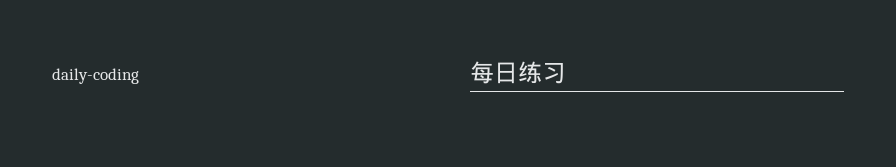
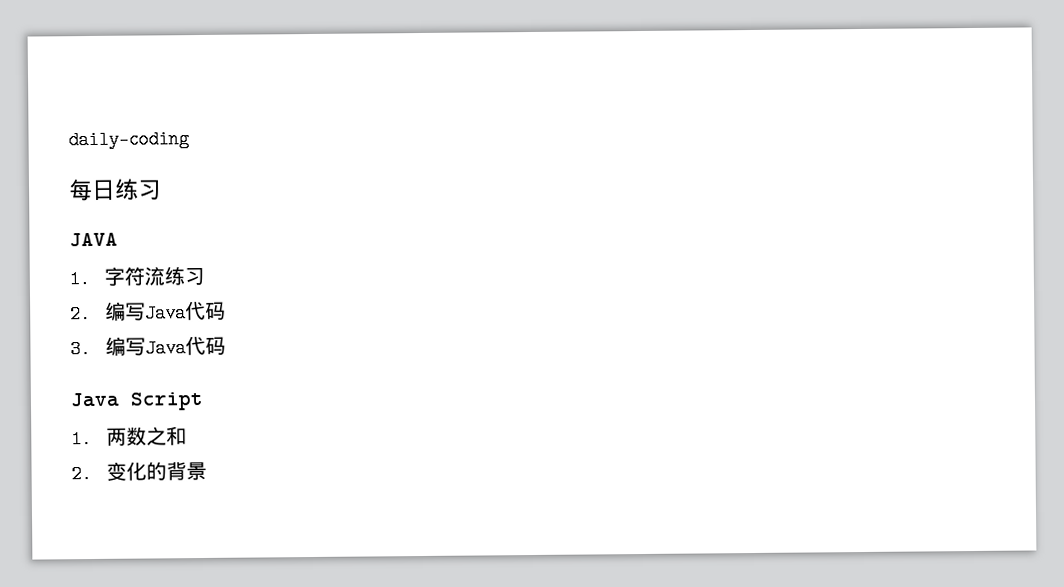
(566, 73) none -> [69,232,118,247] [69,266,206,289] [70,300,227,324] [70,335,227,359] [70,391,204,411] [71,426,188,449] [71,461,208,484] // JAVA // 1.字符流练习 // 2.编写Java代码 // 3.编写Java代码 // Java Script // 1.两数之和 // 2.变化的背景

